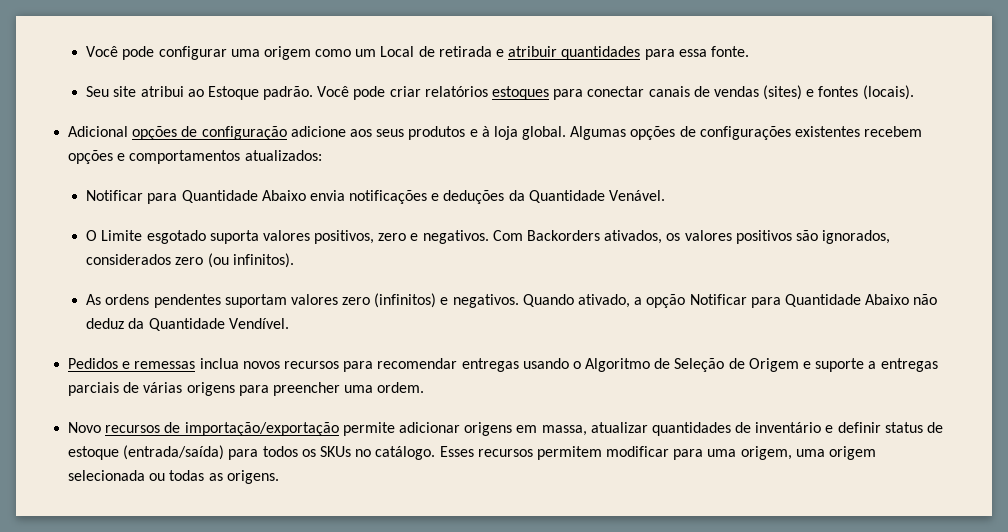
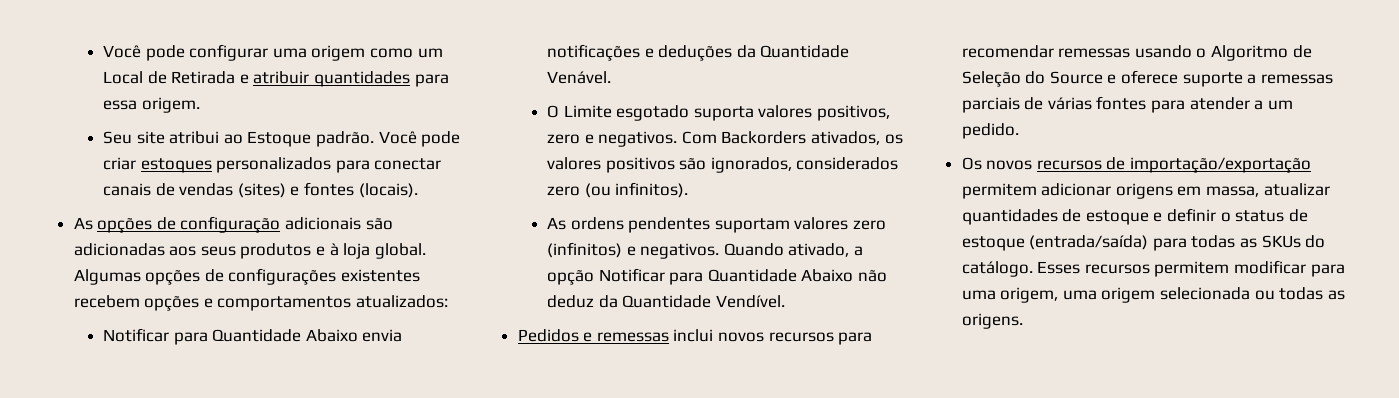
[438,46,492,57] retirada -> [171,71,236,84] Retirada
[710,46,749,57] fonte. -> [141,97,200,113] origem.
[424,86,549,100] relatórios estoques -> [140,157,332,173] estoques personalizados
[68,126,129,137] Adicional -> [73,217,93,230] As
[290,126,346,137] adicione -> [285,217,393,230] [73,243,165,256] adicionais são adicionadas
[199,358,239,369] inclua -> [673,329,714,342] inclui
[461,358,519,372] entregas -> [1058,48,1131,58] remessas
[728,358,812,372] de Origem e -> [1025,70,1179,84] do Source e oferece
[880,358,938,372] entregas -> [1260,74,1333,84] remessas
[186,382,425,396] [68,422,102,433] origens para preencher uma ordem. // Novo -> [1096,96,1293,113] [961,123,1019,139] [961,157,1033,170] fontes para atender a um pedido. // Os novos
[342,422,395,436] permite -> [961,183,1037,199] permitem
[755,422,822,433] inventário -> [1085,210,1149,225] estoque
(881, 427) none -> [1220,212,1231,222] o
[262,446,372,457] todos os SKUs no -> [1191,235,1326,248] todas as SKUs do

